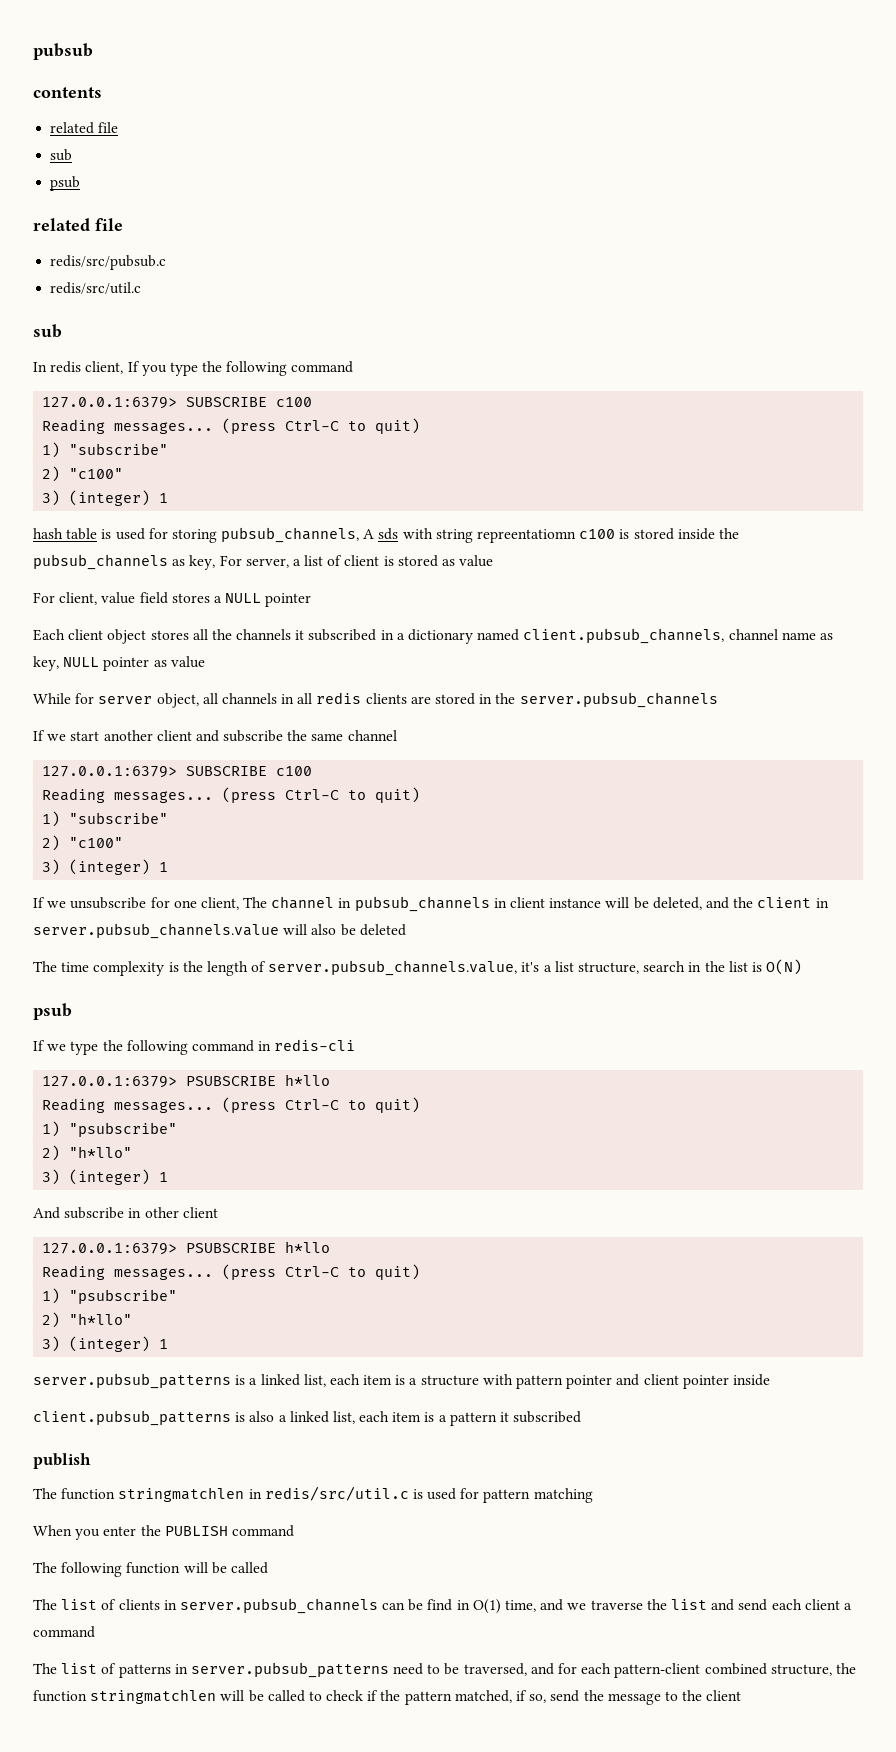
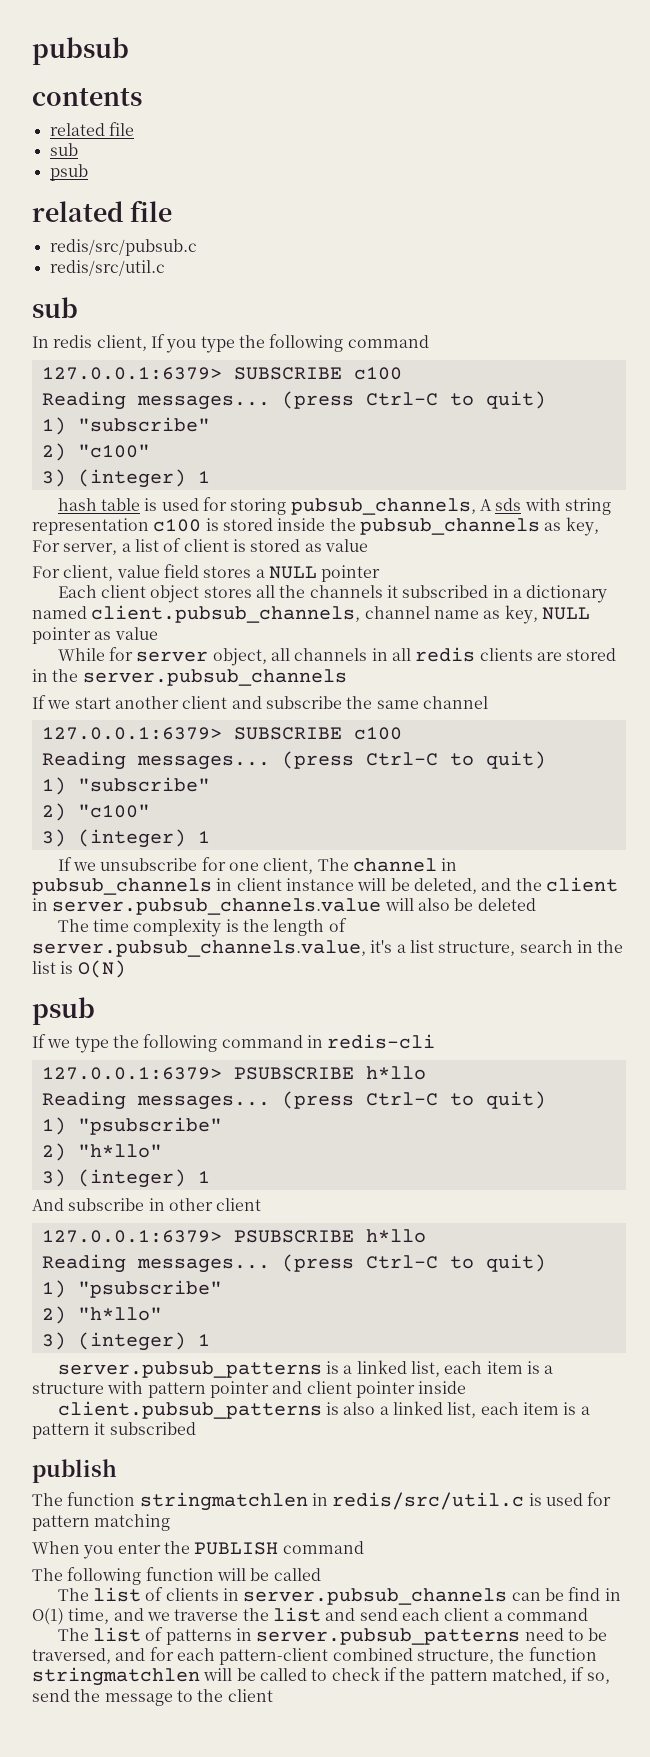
[477,529,577,543] repreentatiomn -> [32,518,149,535] representation

